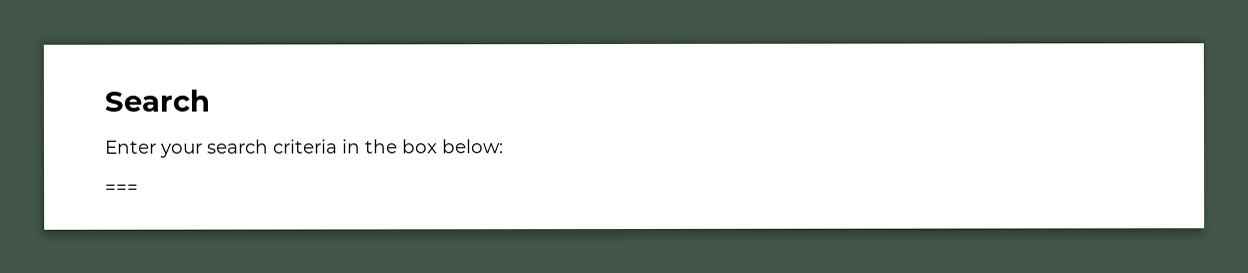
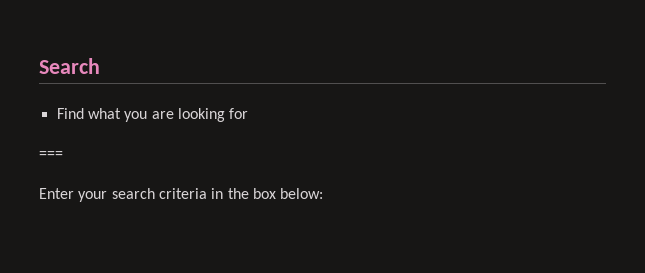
(210, 100) none -> [56,108,249,122] [39,151,63,159] // Find what you are looking for // ===
[105,183,139,194] // === -> (324, 193) none

